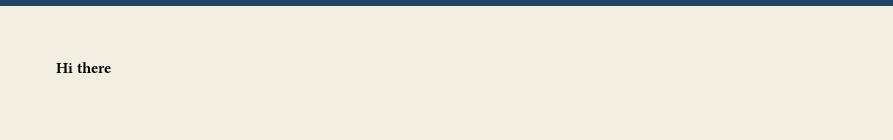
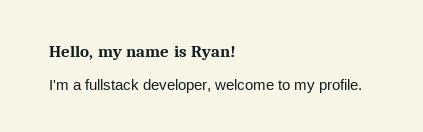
[56,62,112,73] Hi there -> [49,45,237,60] [49,79,363,93] Hello, my name is Ryan! // I'm a fullstack developer, welcome to my profile.

